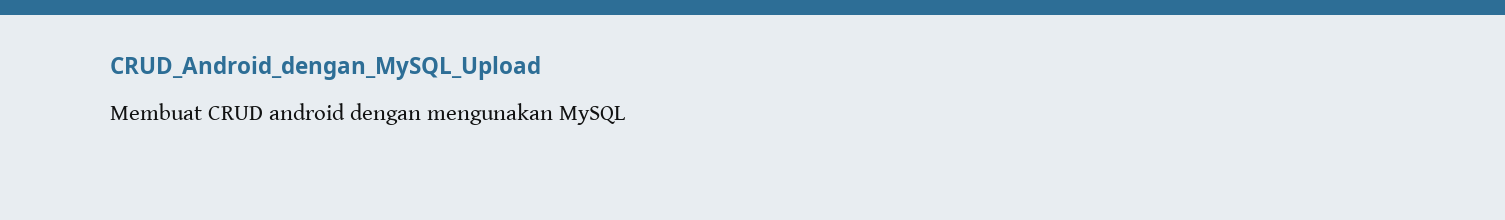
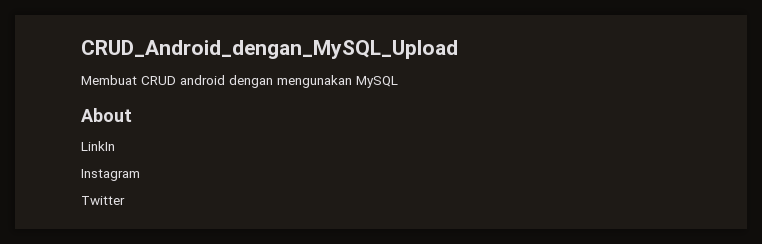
(626, 115) none -> [81,108,132,122] [81,141,115,151] [81,169,140,181] [81,196,125,205] // About // LinkIn // Instagram // Twitter

